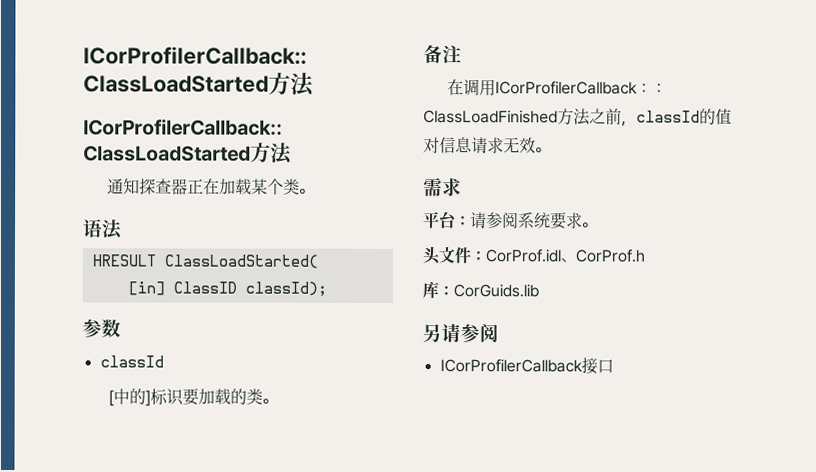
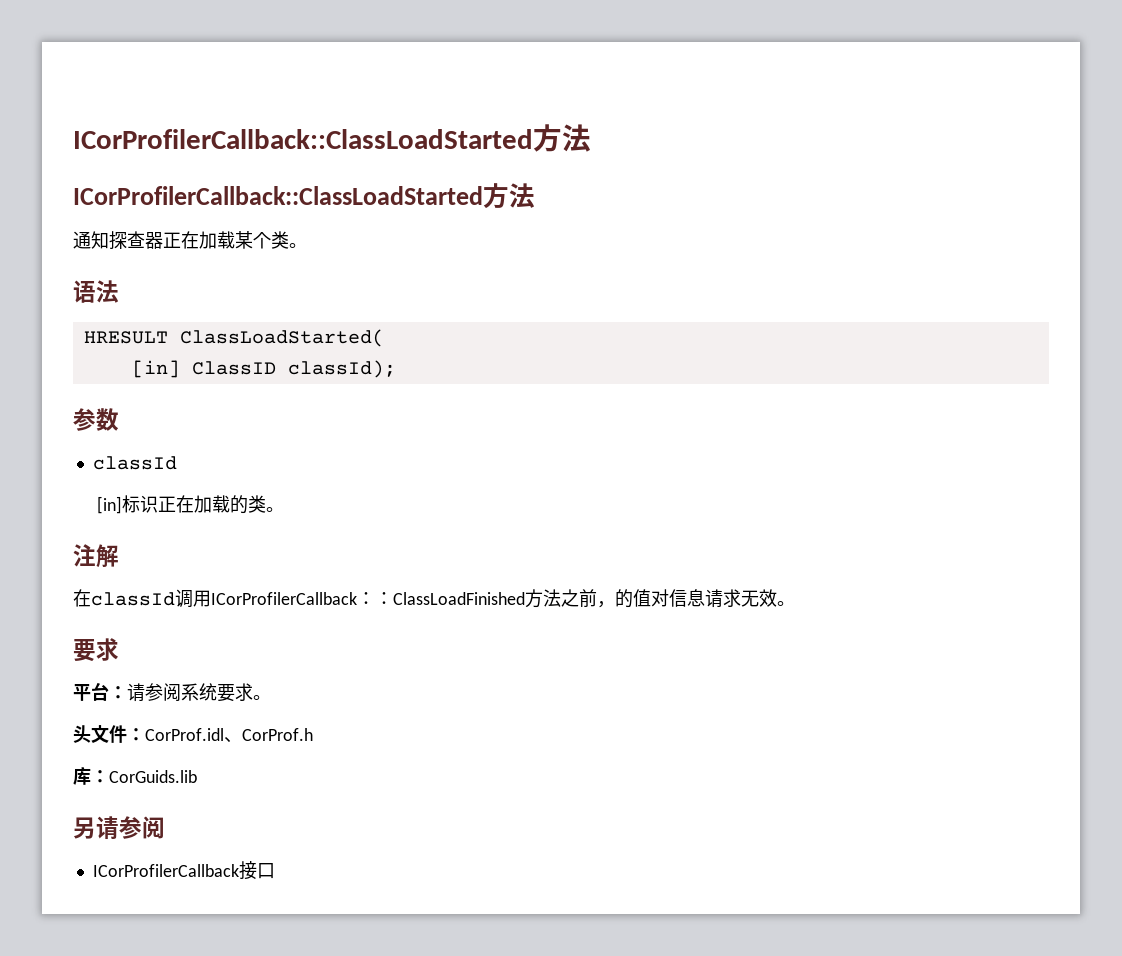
[107,388,199,407] [中的]标识要 -> [96,495,194,514] [in]标识正在
[423,45,443,64] 备 -> (284, 509) none
[447,79,465,96] // 在 -> [96,544,119,568] [73,589,175,607] 解 // 在classId
[636,110,700,123] classId -> (615, 604) none
[423,178,443,197] 需 -> [73,639,96,662] 要

